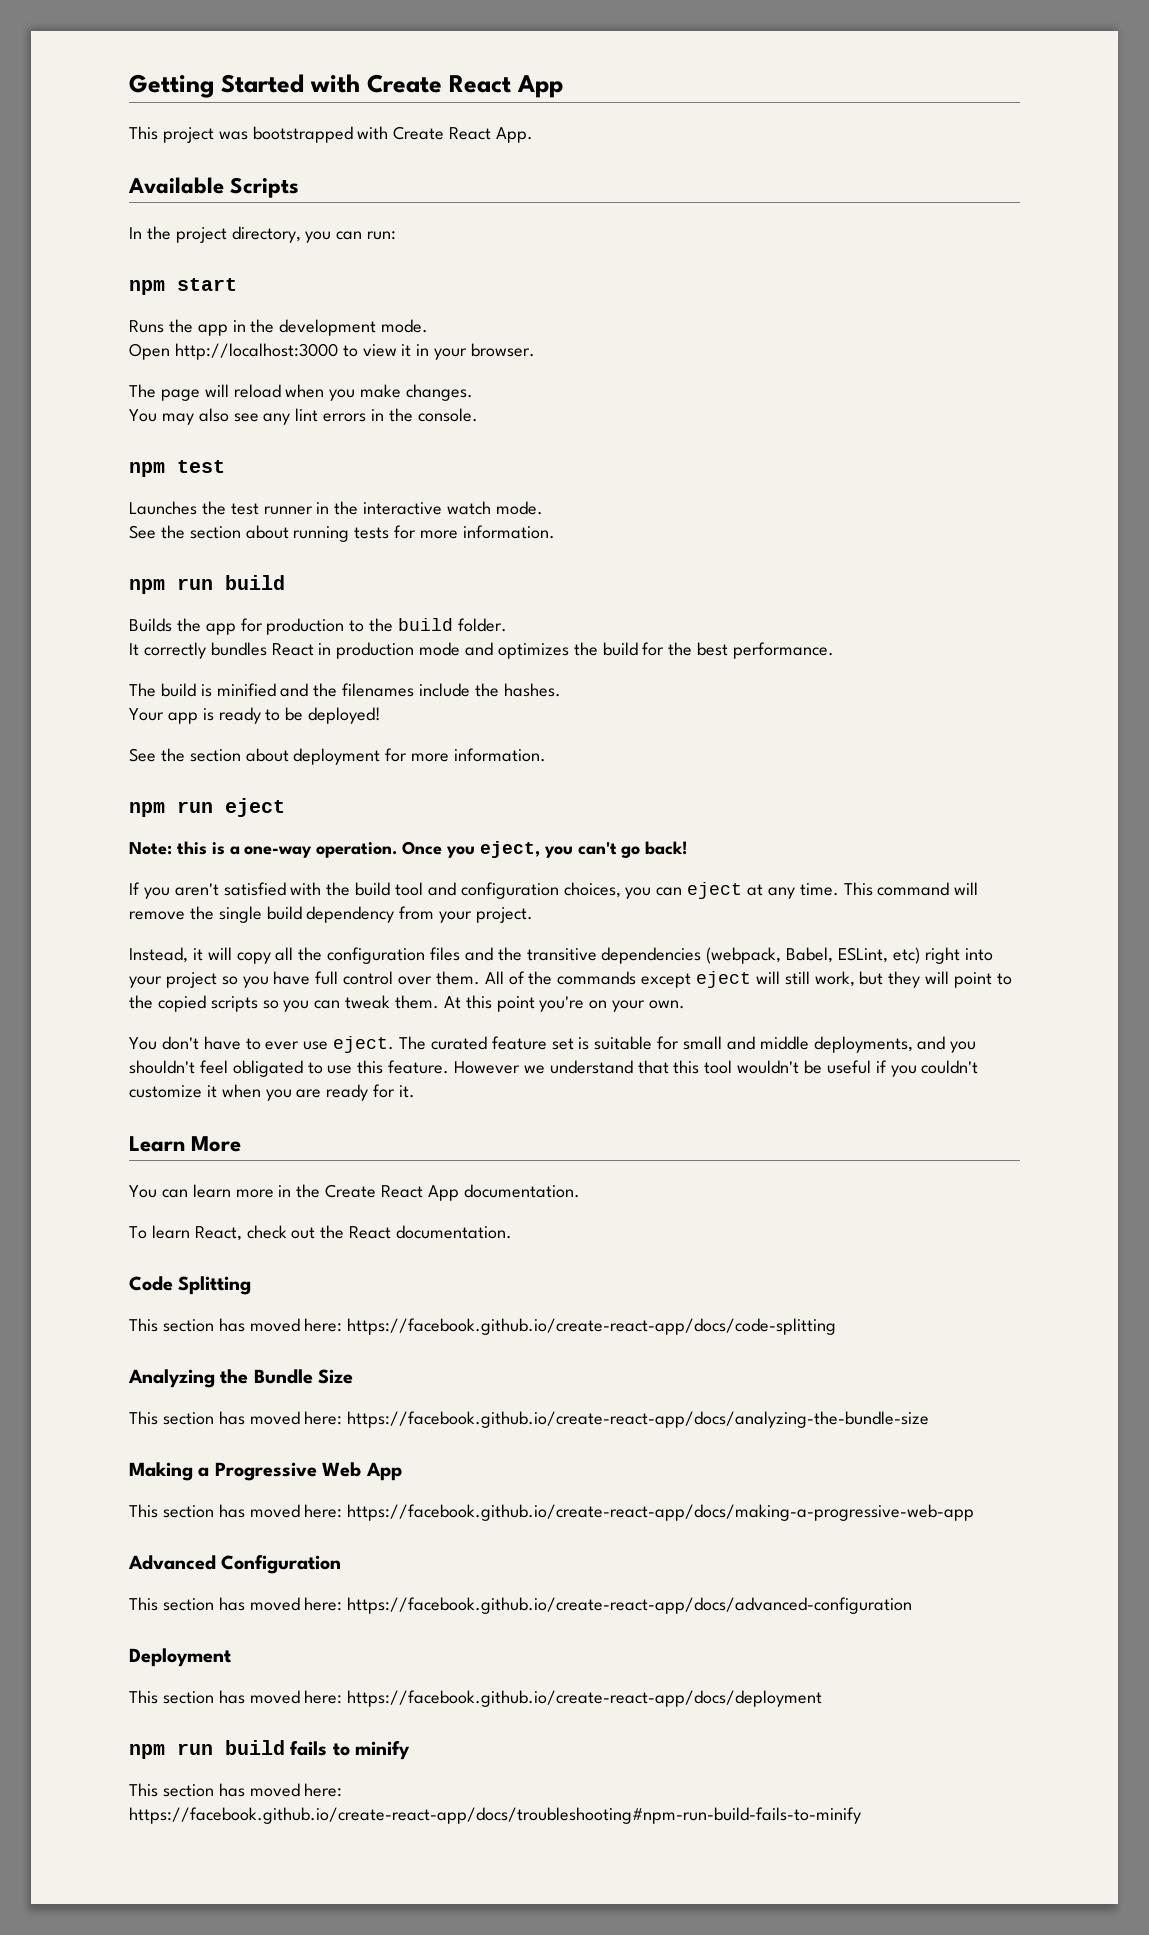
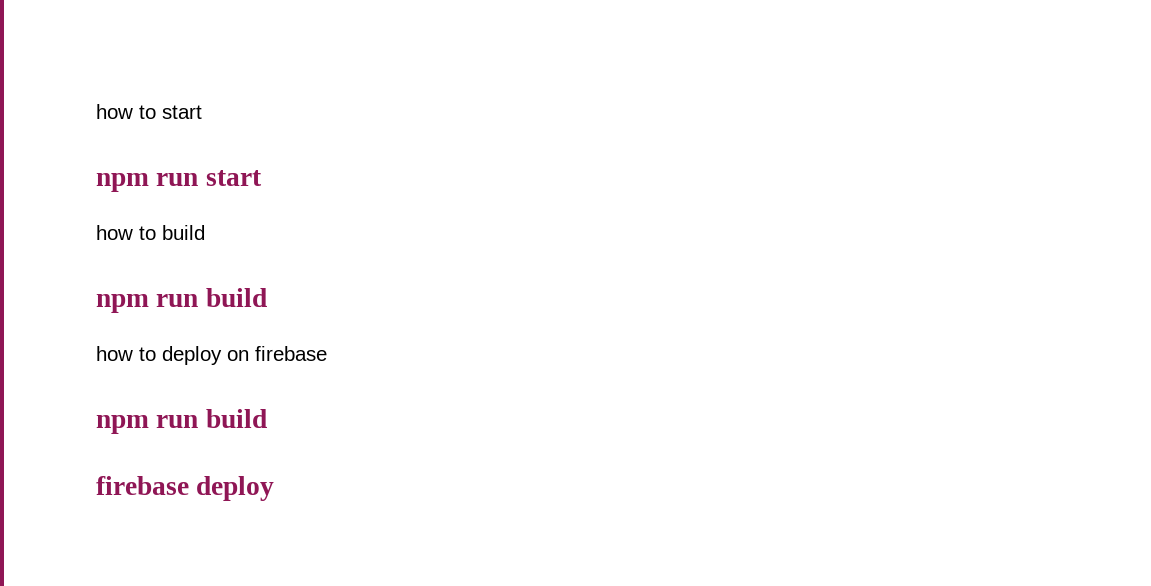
[129,74,563,98] [129,126,534,143] [128,177,300,198] [129,226,397,243] [129,278,237,295] [129,319,429,336] [129,343,536,360] [129,384,474,401] [129,408,478,425] [129,460,225,477] [129,501,543,515] [129,525,555,542] [129,575,285,594] [129,618,507,635] [129,642,835,659] [129,683,561,697] [129,707,382,724] [129,748,547,765] [129,798,285,817] [129,841,688,858] [129,882,979,899] [129,906,534,923] [129,947,993,964] [129,971,1012,988] [129,995,686,1012] [129,1036,977,1053] [129,1060,979,1077] [129,1084,416,1101] [129,1136,242,1152] [129,1184,580,1201] [129,1225,513,1241] [129,1276,252,1295] [129,1318,837,1335] [128,1369,354,1388] [129,1411,930,1428] [129,1462,402,1481] [129,1504,975,1521] [128,1555,342,1574] [129,1597,913,1614] [129,1648,231,1667] [129,1690,823,1707] [129,1740,411,1760] [129,1783,343,1797] [129,1807,861,1824] Getting Started with Create React App // This project was bootstrapped with Create React App. // Available Scripts // In the project directory, you can run: // npm start // Runs the app in the development mode. // Open http://localhost:3000 to view it in your browser. // The page will reload when you make changes. // You may also see any lint errors in the console. // npm test // Launches the test runner in the interactive watch mode. // See the section about running tests for more information. // npm run build // Builds the app for production to the build folder. // It correctly bundles React in production mode and optimizes the build for the best performance. // The build is minified and the filenames include the hashes. // Your app is ready to be deployed! // See the section about deployment for more information. // npm run eject // Note: this is a one-way operation. Once you eject, you can't go back! // If you aren't satisfied with the build tool and configuration choices, you can eject at any time. This command will remove the single build dependency from your project. // Instead, it will copy all the configuration files and the transitive dependencies (webpack, Babel, ESLint, etc) right into your project so you have full control over them. All of the commands except eject will still work, but they will point to the copied scripts so you can tweak them. At this point you're on your own. // You don't have to ever use eject. The curated feature set is suitable for small and middle deployments, and you shouldn't feel obligated to use this feature. However we understand that this tool wouldn't be useful if you couldn't customize it when you are ready for it. // Learn More // You can learn more in the Create React App documentation. // To learn React, check out the React documentation. // Code Splitting // This section has moved here: https://facebook.github.io/create-react-app/docs/code-splitting // Analyzing the Bundle Size // This section has moved here: https://facebook.github.io/create-react-app/docs/analyzing-the-bundle-size // Making a Progressive Web App // This section has moved here: https://facebook.github.io/create-react-app/docs/making-a-progressive-web-app // Advanced Configuration // This section has moved here: https://facebook.github.io/create-react-app/docs/advanced-configuration // Deployment // This section has moved here: https://facebook.github.io/create-react-app/docs/deployment // npm run build fails to minify // This section has moved here: https://facebook.github.io/create-react-app/docs/troubleshooting#npm-run-build-fails-to-minify -> [96,104,202,119] [96,170,262,192] [96,225,205,240] [96,288,267,313] [96,346,327,365] [96,409,267,434] [96,476,275,501] how to start // npm run start // how to build // npm run build // how to deploy on firebase // npm run build // firebase deploy

